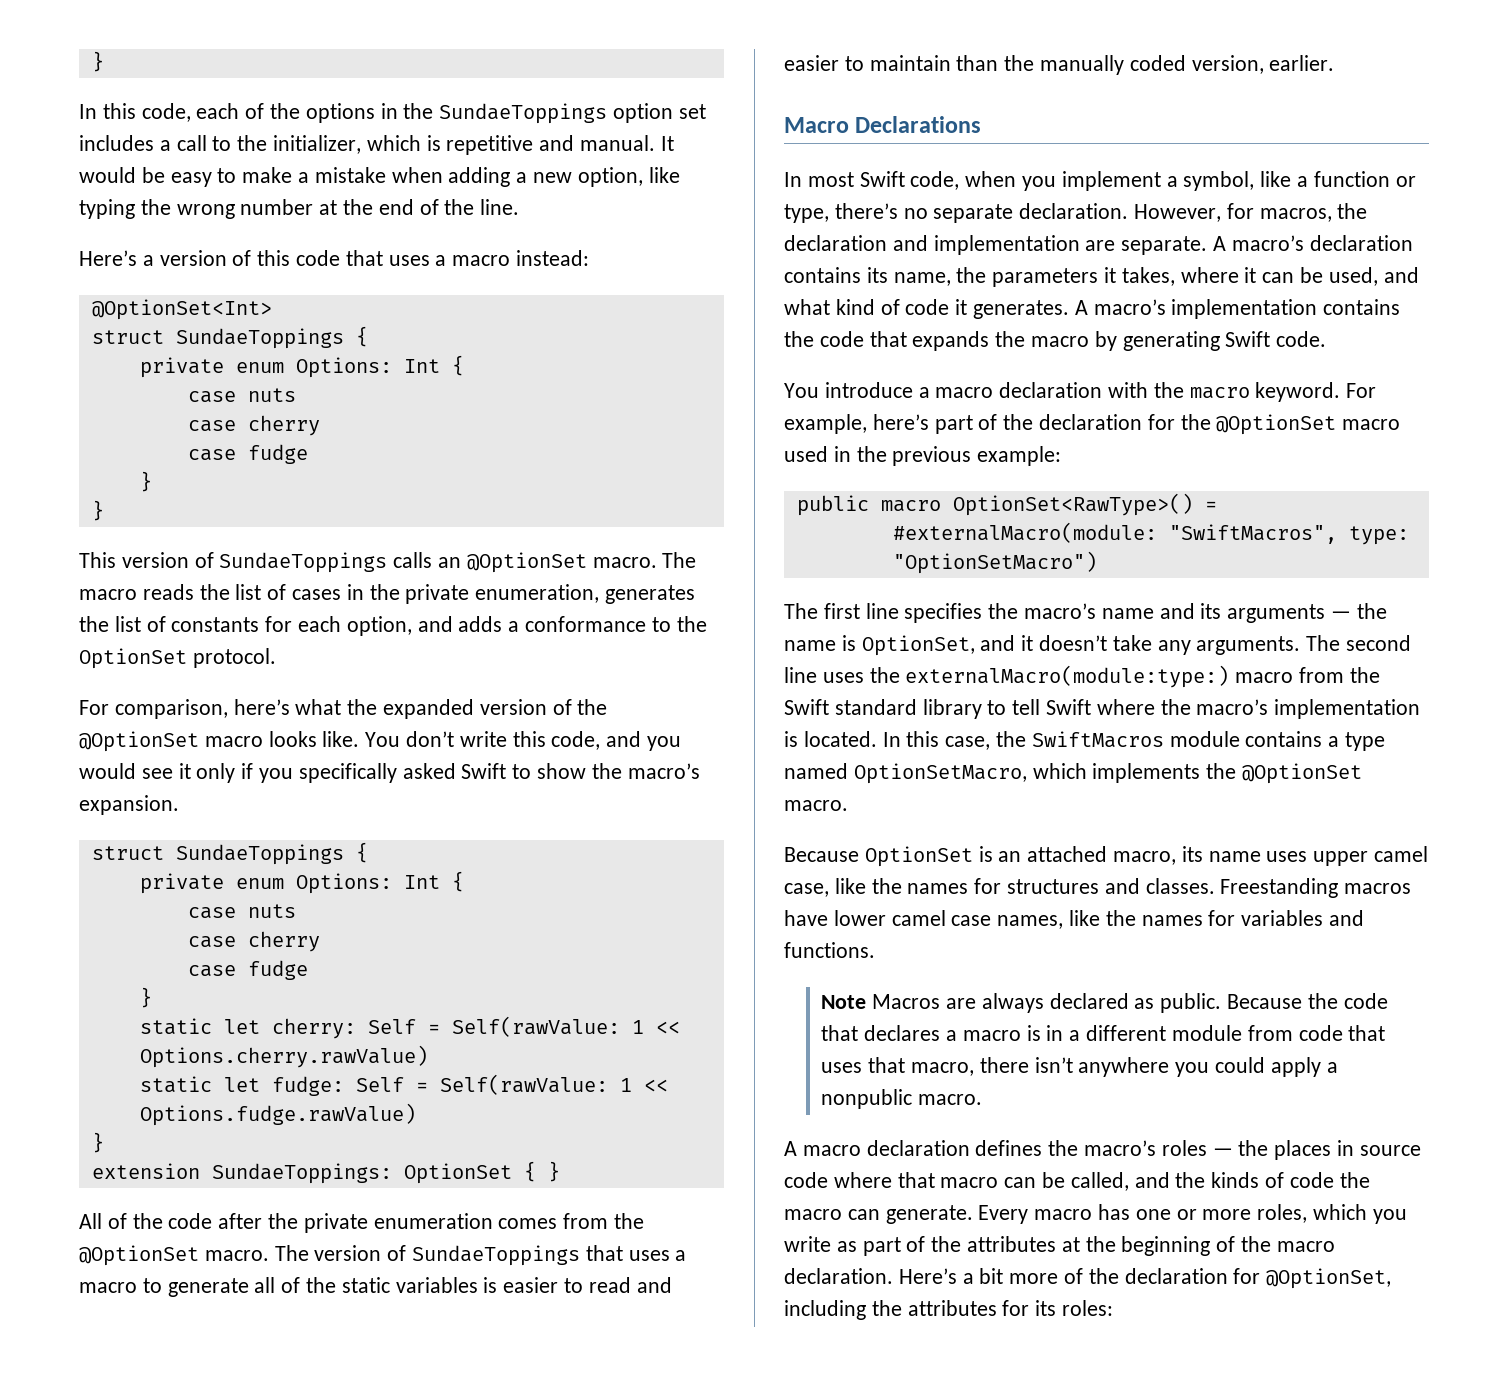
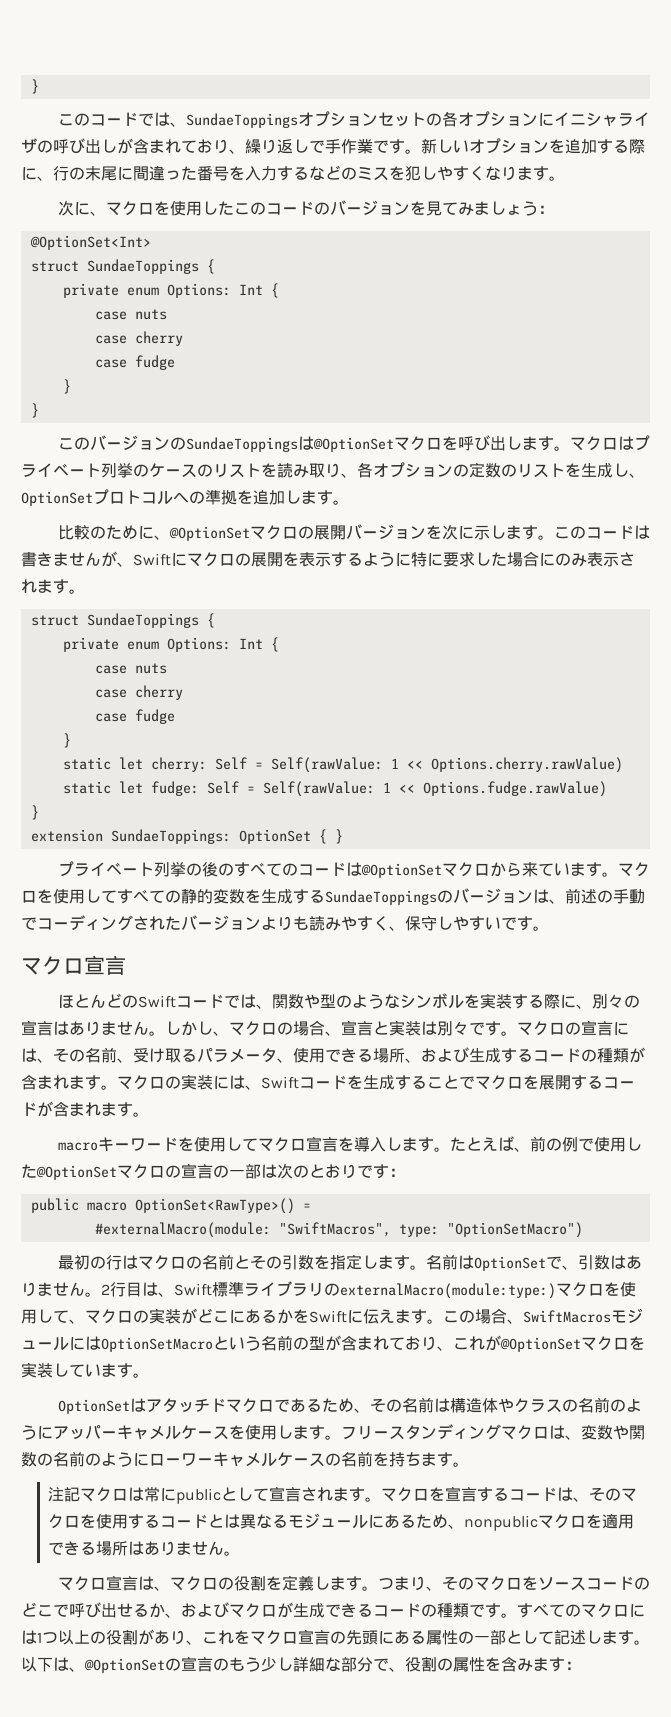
[91,51,104,72] [79,103,706,124] [79,135,674,155] [79,167,680,187] [79,199,520,219] [79,250,590,266] } // In this code, each of the options in the SundaeToppings option set includes a call to the initializer, which is repetitive and manual. It would be easy to make a mistake when adding a new option, like typing the wrong number at the end of the line. // Here’s a version of this code that uses a macro instead: -> [30,79,39,94] [57,111,650,128] [21,138,645,154] [21,165,565,181] [57,200,554,216] } // このコードでは、SundaeToppingsオプションセットの各オプションにイニシャライザの呼び出しが含まれており、繰り返しで手作業です。新しいオプションを追加する際に、行の末尾に間違った番号を入力するなどのミスを犯しやすくなります。 // 次に、マクロを使用したこのコードのバージョンを見てみましょう：
[79,552,697,573] [79,584,696,604] [79,616,707,636] [79,648,276,669] [79,699,608,719] [79,731,682,752] [79,763,700,783] [79,795,179,815] This version of SundaeToppings calls an @OptionSet macro. The macro reads the list of cases in the private enumeration, generates the list of constants for each option, and adds a conformance to the OptionSet protocol. // For comparison, here’s what the expanded version of the @OptionSet macro looks like. You don’t write this code, and you would see it only if you specifically asked Swift to show the macro’s expansion. -> [57,435,650,452] [21,462,645,478] [21,489,349,506] [57,524,650,541] [21,551,635,567] [21,579,85,594] このバージョンのSundaeToppingsは@OptionSetマクロを呼び出します。マクロはプライベート列挙のケースのリストを読み取り、各オプションの定数のリストを生成し、OptionSetプロトコルへの準拠を追加します。 // 比較のために、@OptionSetマクロの展開バージョンを次に示します。このコードは書きませんが、Swiftにマクロの展開を表示するように特に要求した場合にのみ表示されます。
[79,1213,645,1233] [79,1245,687,1266] [79,1277,672,1297] [784,55,1335,75] [784,116,982,133] [784,171,1416,191] [784,203,1368,223] [784,235,1413,255] [784,267,1419,287] [784,299,1401,319] [784,331,1327,351] [784,382,1377,402] [784,414,1401,435] [784,446,1062,466] All of the code after the private enumeration comes from the @OptionSet macro. The version of SundaeToppings that uses a macro to generate all of the static variables is easier to read and easier to maintain than the manually coded version, earlier. // Macro Declarations // In most Swift code, when you implement a symbol, like a function or type, there’s no separate declaration. However, for macros, the declaration and implementation are separate. A macro’s declaration contains its name, the parameters it takes, where it can be used, and what kind of code it generates. A macro’s implementation contains the code that expands the macro by generating Swift code. // You introduce a macro declaration with the macro keyword. For example, here’s part of the declaration for the @OptionSet macro used in the previous example: -> [57,861,650,878] [21,888,645,905] [21,915,549,931] [21,955,126,975] [57,993,640,1009] [21,1020,629,1036] [21,1047,645,1063] [21,1074,635,1090] [21,1101,149,1117] [57,1136,642,1152] [21,1163,405,1180] プライベート列挙の後のすべてのコードは@OptionSetマクロから来ています。マクロを使用してすべての静的変数を生成するSundaeToppingsのバージョンは、前述の手動でコーディングされたバージョンよりも読みやすく、保守しやすいです。 // マクロ宣言 // ほとんどのSwiftコードでは、関数や型のようなシンボルを実装する際に、別々の宣言はありません。しかし、マクロの場合、宣言と実装は別々です。マクロの宣言には、その名前、受け取るパラメータ、使用できる場所、および生成するコードの種類が含まれます。マクロの実装には、Swiftコードを生成することでマクロを展開するコードが含まれます。 // macroキーワードを使用してマクロ宣言を導入します。たとえば、前の例で使用した@OptionSetマクロの宣言の一部は次のとおりです：
[784,603,1387,623] [784,635,1412,656] [784,665,1380,688] [784,699,1421,719] [784,731,1386,751] [784,763,1363,784] [784,800,848,811] [784,846,1429,867] [784,878,1412,898] [784,910,1365,929] [784,942,875,958] [821,993,1388,1013] [821,1025,1386,1041] [821,1057,1338,1077] [821,1089,983,1109] [784,1140,1421,1160] [784,1172,1370,1191] [784,1204,1407,1224] [784,1236,1335,1256] [784,1268,1392,1289] [784,1300,1114,1320] The first line specifies the macro’s name and its arguments — the name is OptionSet, and it doesn’t take any arguments. The second line uses the externalMacro(module:type:) macro from the Swift standard library to tell Swift where the macro’s implementation is located. In this case, the SwiftMacros module contains a type named OptionSetMacro, which implements the @OptionSet macro. // Because OptionSet is an attached macro, its name uses upper camel case, like the names for structures and classes. Freestanding macros have lower camel case names, like the names for variables and functions. // Note Macros are always declared as public. Because the code that declares a macro is in a different module from code that uses that macro, there isn’t anywhere you could apply a nonpublic macro. // A macro declaration defines the macro’s roles — the places in source code where that macro can be called, and the kinds of code the macro can generate. Every macro has one or more roles, which you write as part of the attributes at the beginning of the macro declaration. Here’s a bit more of the declaration for @OptionSet, including the attributes for its roles: -> [57,1254,642,1271] [21,1281,636,1299] [21,1308,643,1324] [21,1335,645,1352] [21,1362,149,1378] [57,1397,642,1414] [21,1424,645,1440] [21,1451,469,1467] [48,1486,638,1504] [48,1513,635,1531] [48,1541,241,1556] [57,1575,650,1591] [21,1602,645,1618] [21,1629,650,1645] [21,1656,581,1673] 最初の行はマクロの名前とその引数を指定します。名前はOptionSetで、引数はありません。2行目は、Swift標準ライブラリのexternalMacro(module:type:)マクロを使用して、マクロの実装がどこにあるかをSwiftに伝えます。この場合、SwiftMacrosモジュールにはOptionSetMacroという名前の型が含まれており、これが@OptionSetマクロを実装しています。 // OptionSetはアタッチドマクロであるため、その名前は構造体やクラスの名前のようにアッパーキャメルケースを使用します。フリースタンディングマクロは、変数や関数の名前のようにローワーキャメルケースの名前を持ちます。 // 注記マクロは常にpublicとして宣言されます。マクロを宣言するコードは、そのマクロを使用するコードとは異なるモジュールにあるため、nonpublicマクロを適用できる場所はありません。 // マクロ宣言は、マクロの役割を定義します。つまり、そのマクロをソースコードのどこで呼び出せるか、およびマクロが生成できるコードの種類です。すべてのマクロには1つ以上の役割があり、これをマクロ宣言の先頭にある属性の一部として記述します。以下は、@OptionSetの宣言のもう少し詳細な部分で、役割の属性を含みます：

